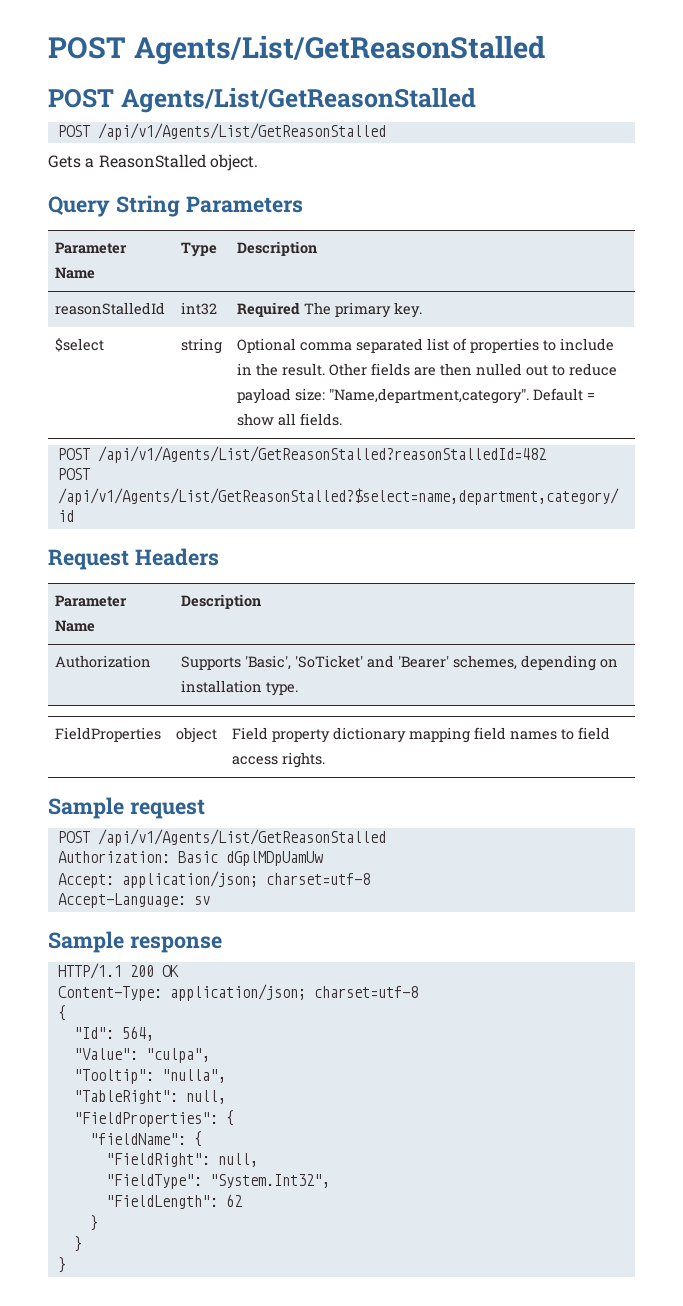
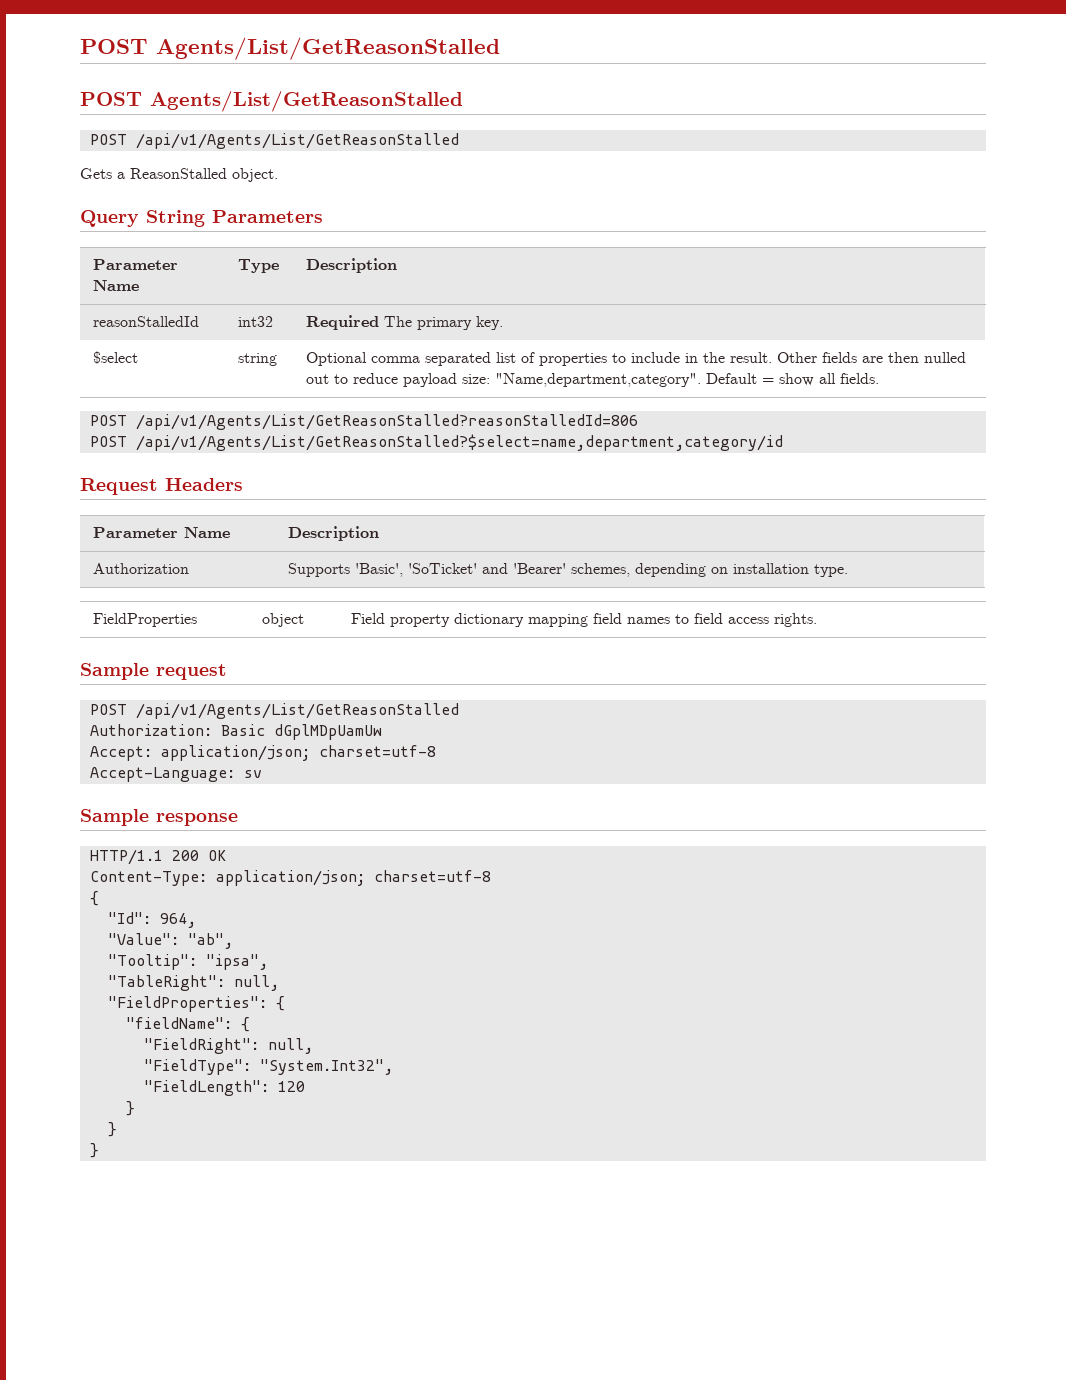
[97,446,546,463] /api/v1/Agents/List/GetReasonStalled?reasonStalledId=482 -> [135,414,638,430] /api/v1/Agents/List/GetReasonStalled?reasonStalledId=806
[121,1026,154,1041] 564, -> [159,913,196,928] 964,
[145,1048,210,1063] "culpa", -> [187,933,233,949] "ab",
[161,1069,226,1083] "nulla", -> [205,954,268,970] "ipsa",
[225,1194,242,1207] 62 -> [277,1081,305,1092] 120

